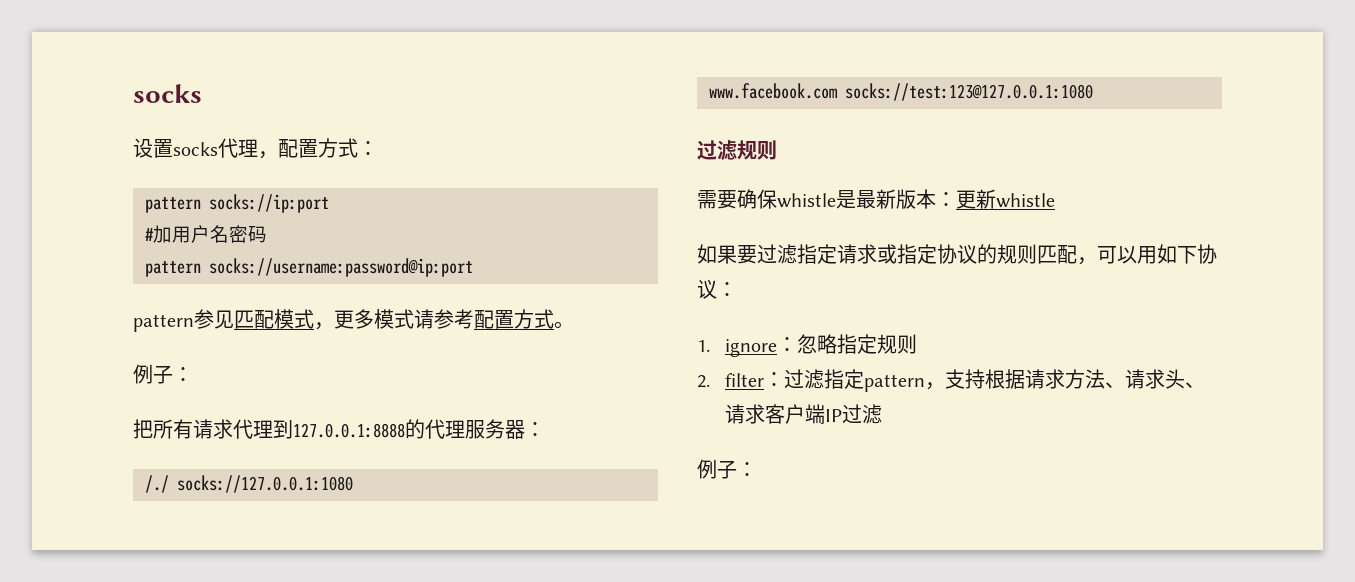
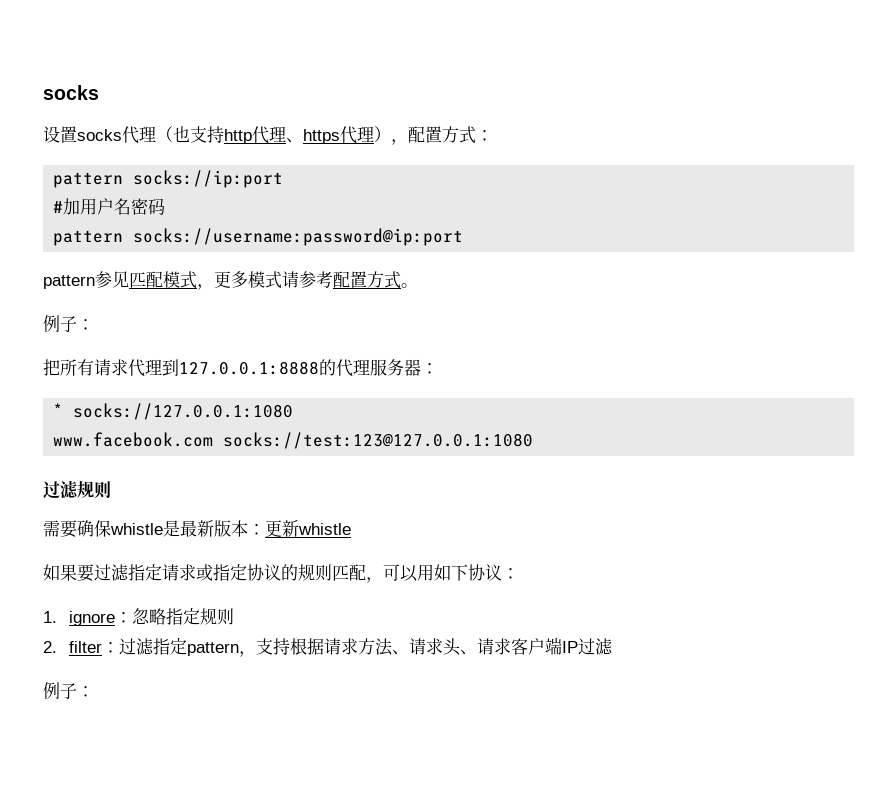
(258, 148) none -> [156,126,391,144] （也支持http代理、https代理）
[145,475,169,493] /./ -> [53,403,64,417] *

